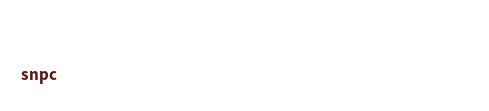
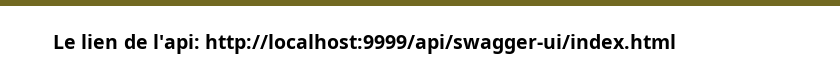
[21,71,57,84] snpc -> [53,34,677,54] Le lien de l'api: http://localhost:9999/api/swagger-ui/index.html

